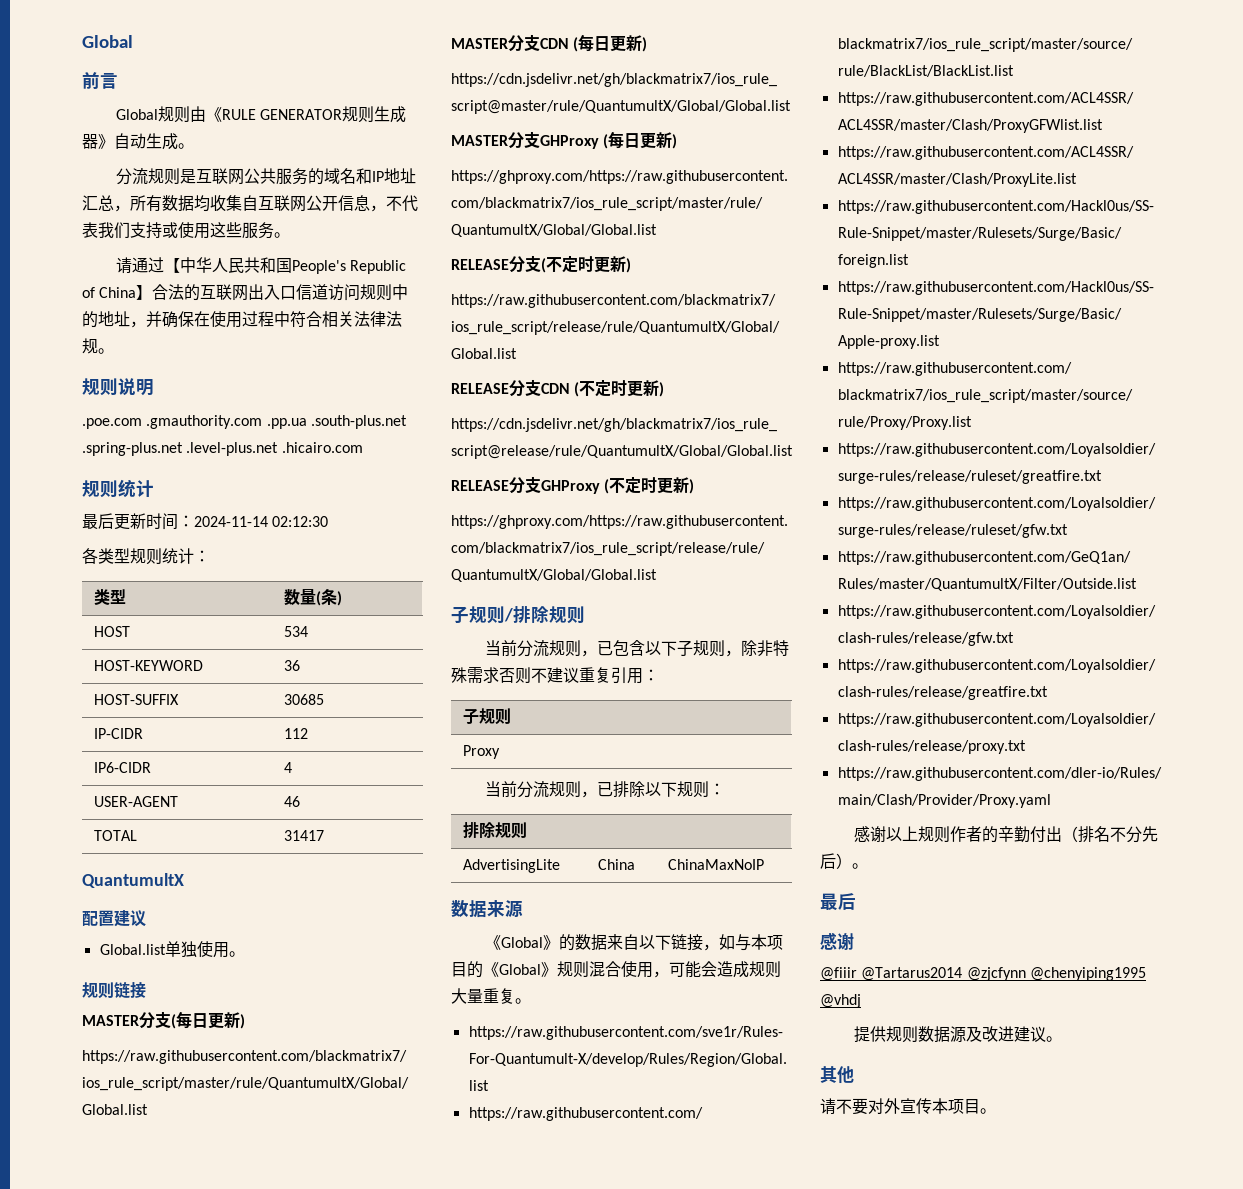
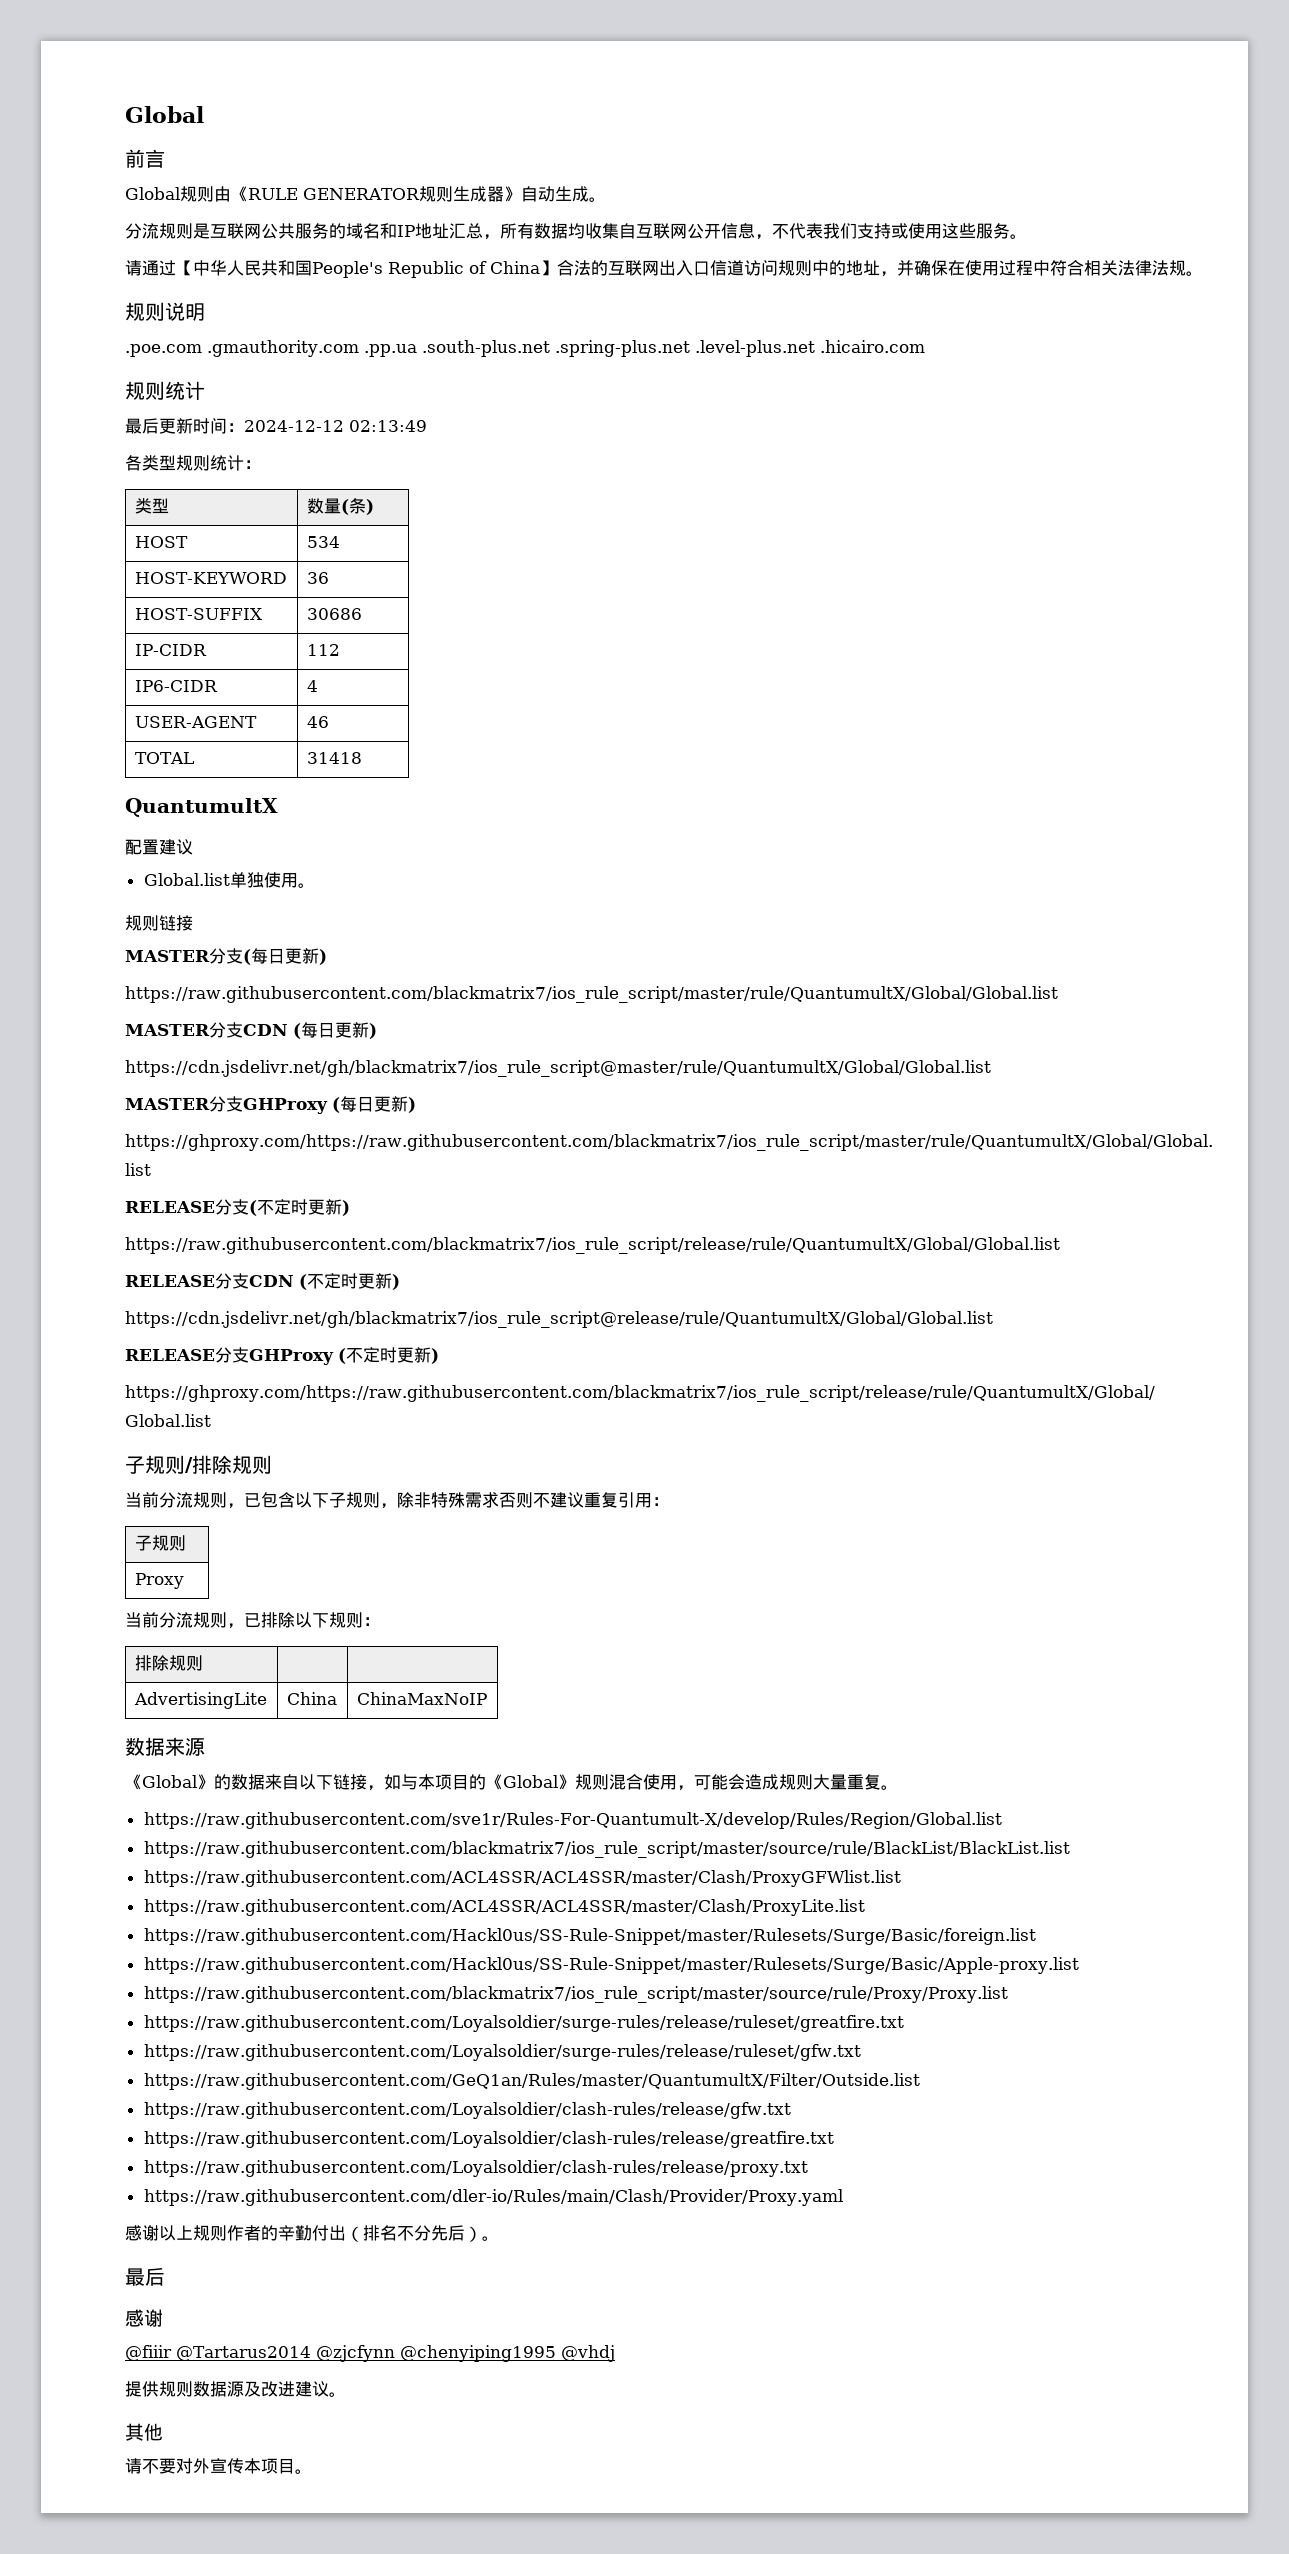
[194,516,329,527] 2024-11-14 02:12:30 -> [244,420,427,432] 2024-12-12 02:13:49
[284,694,325,705] 30685 -> [306,608,362,620] 30686
[284,830,325,841] 31417 -> [306,752,362,764] 31418

